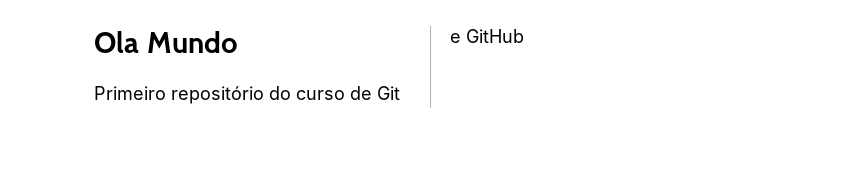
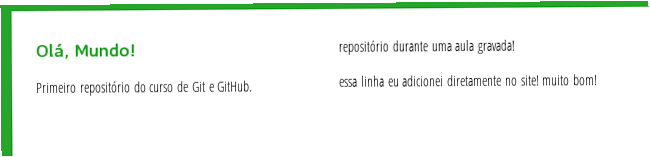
[94,31,238,53] Ola Mundo -> [35,42,136,60] Olá, Mundo!
[466,29,524,43] GitHub -> [217,80,254,92] [338,39,516,55] [339,74,599,87] GitHub. // repositório durante uma aula gravada! // essa linha eu adicionei diretamente no site! muito bom!

